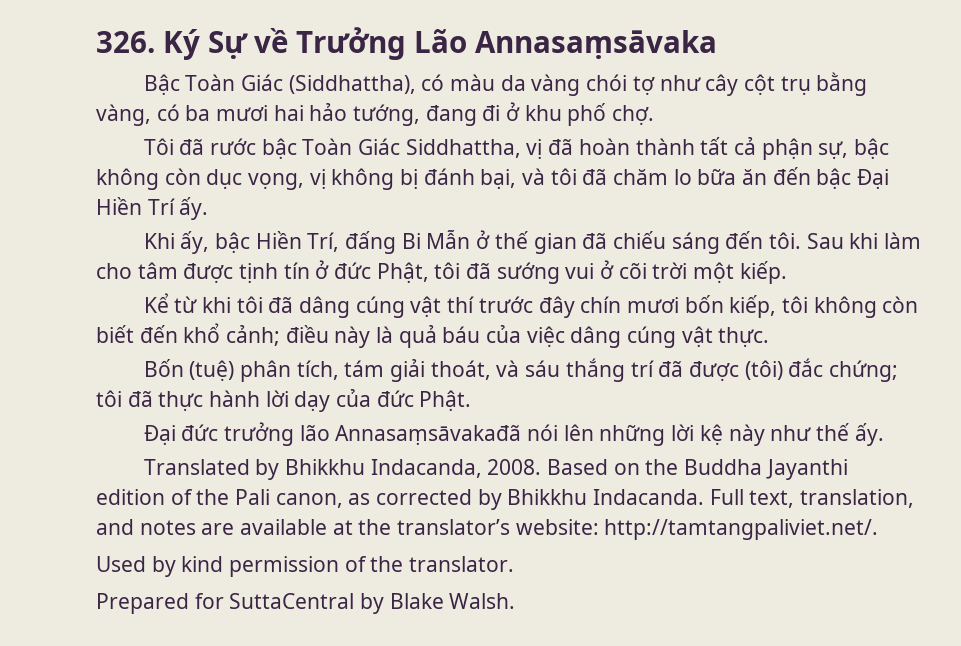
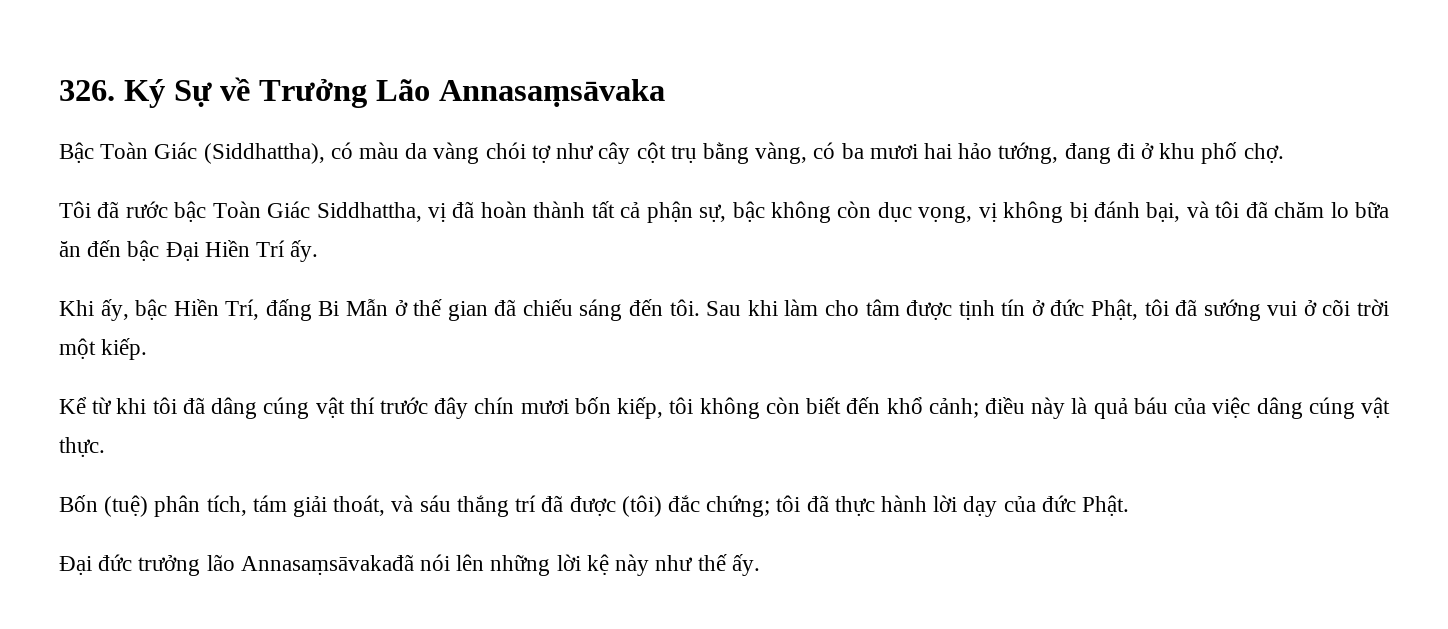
[143,459,848,480] [96,489,915,510] [96,519,879,540] [96,556,515,577] [96,593,516,614] // Translated by Bhikkhu Indacanda, 2008. Based on the Buddha Jayanthi edition of the Pali canon, as corrected by Bhikkhu Indacanda. Full text, translation, and notes are available at the translator’s website: http://tamtangpaliviet.net/. // Used by kind permission of the translator. // Prepared for SuttaCentral by Blake Walsh. -> (760, 565) none

